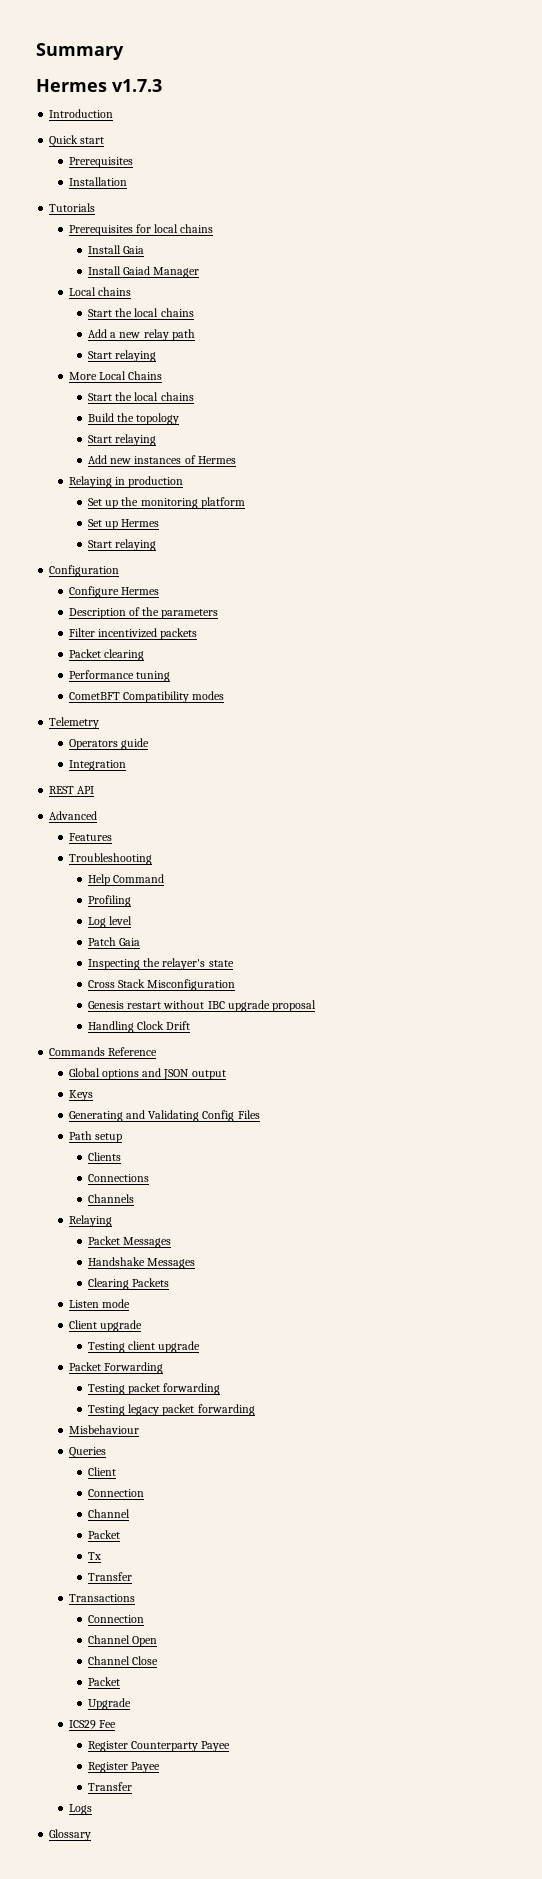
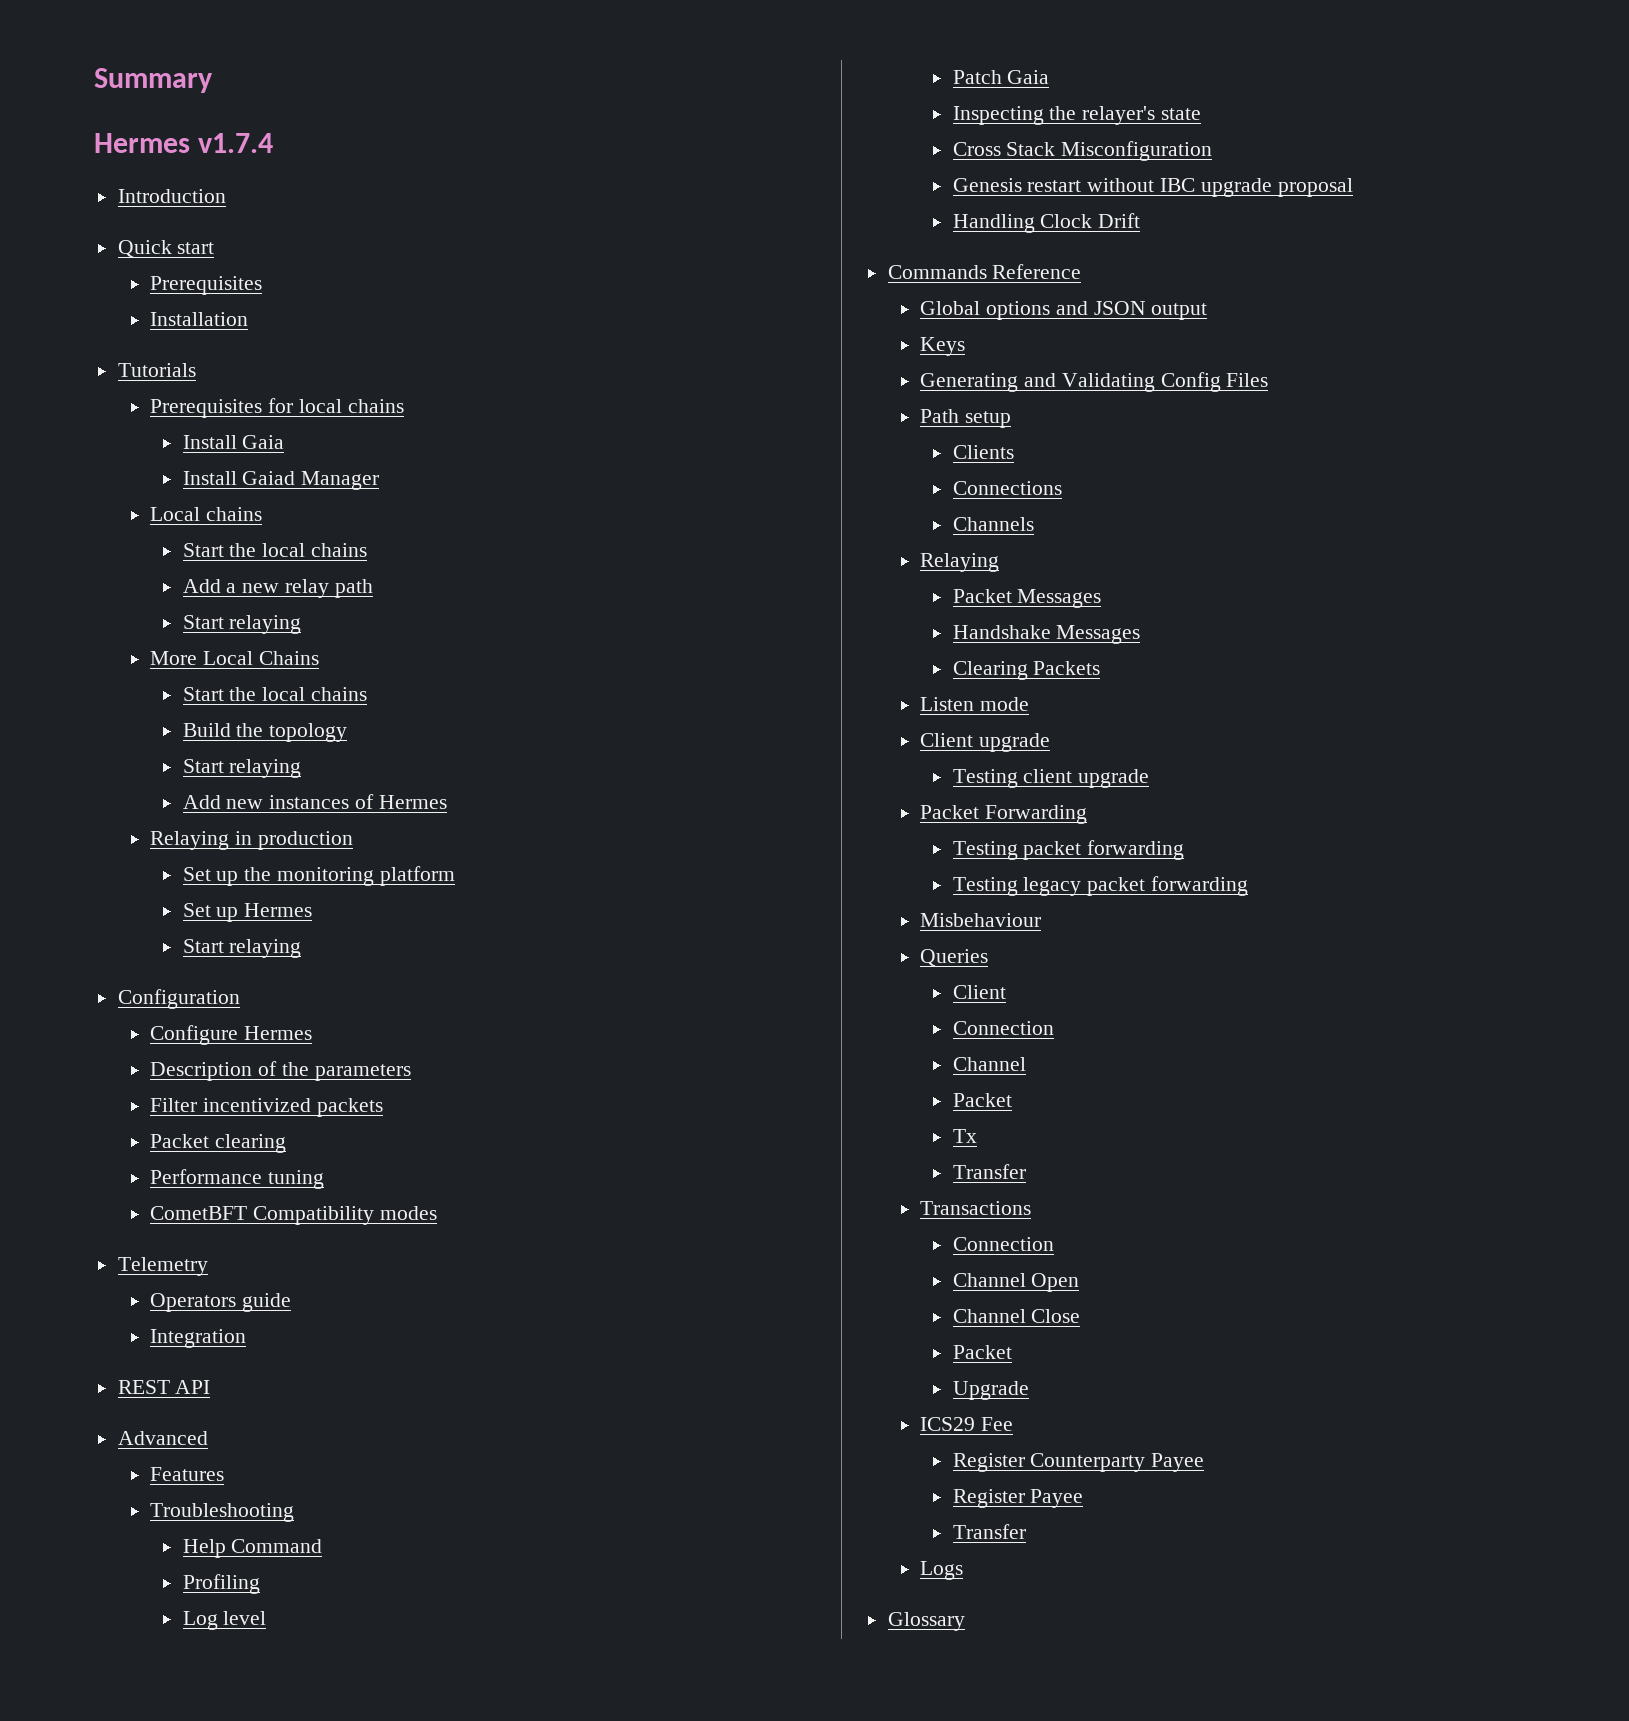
[112,79,162,92] v1.7.3 -> [198,133,274,153] v1.7.4

